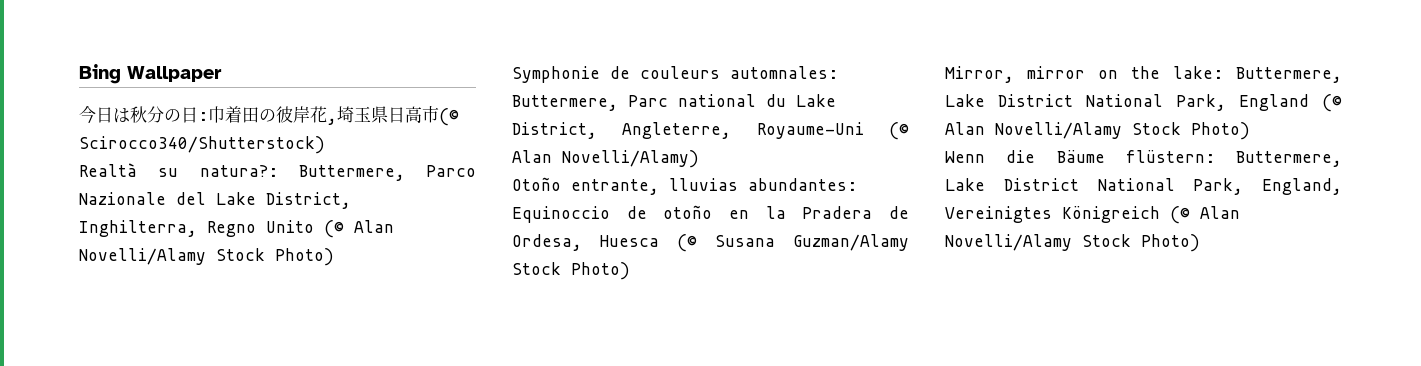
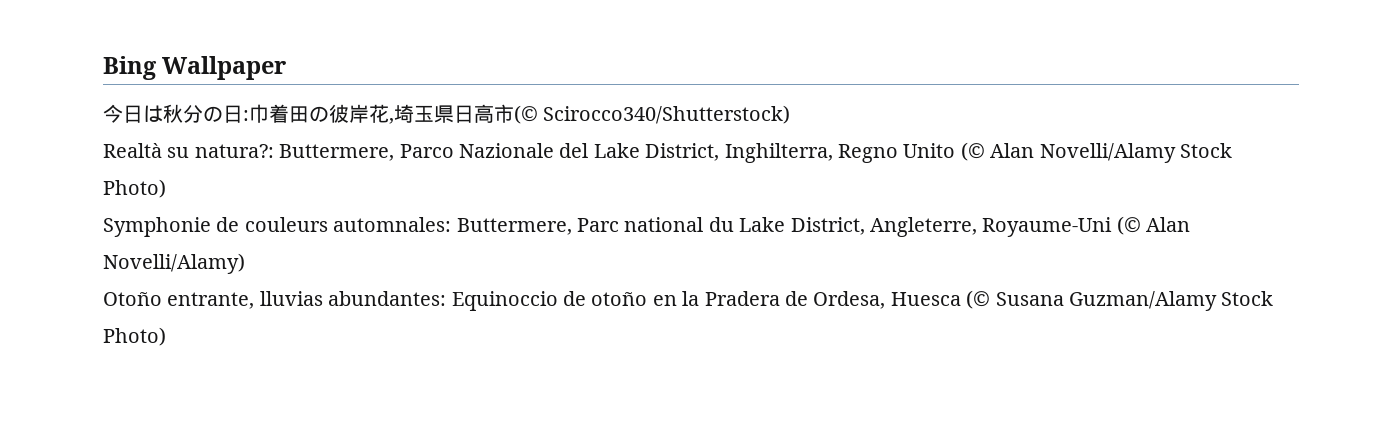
[945,66,1342,83] [945,94,1342,112] [945,122,1250,140] [945,150,1342,167] [945,178,1342,195] [945,206,1240,224] [945,234,1200,252] // Mirror, mirror on the lake: Buttermere, Lake District National Park, England (© Alan Novelli/Alamy Stock Photo) // Wenn die Bäume flüstern: Buttermere, Lake District National Park, England, Vereinigtes Königreich (© Alan Novelli/Alamy Stock Photo) -> (166, 336) none

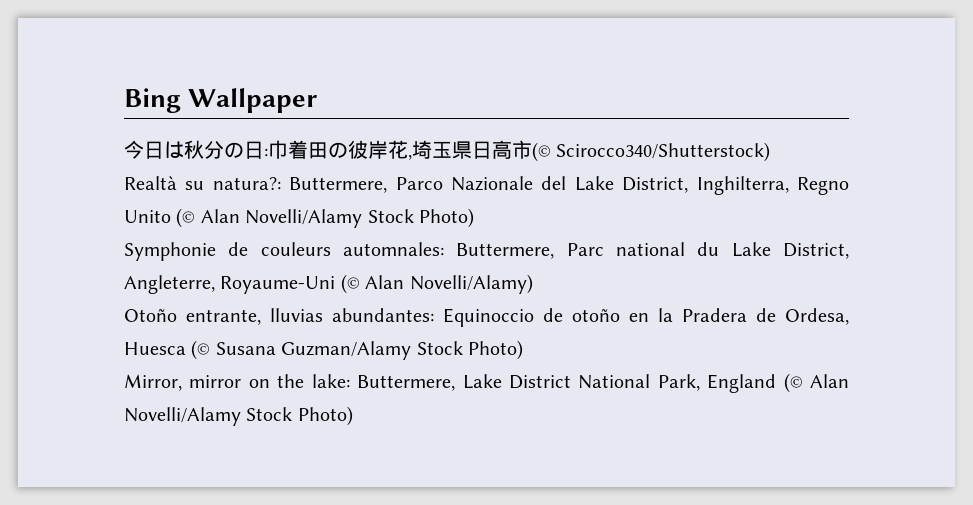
(166, 336) none -> [124,373,849,393] [124,406,353,426] // Mirror, mirror on the lake: Buttermere, Lake District National Park, England (© Alan Novelli/Alamy Stock Photo)

